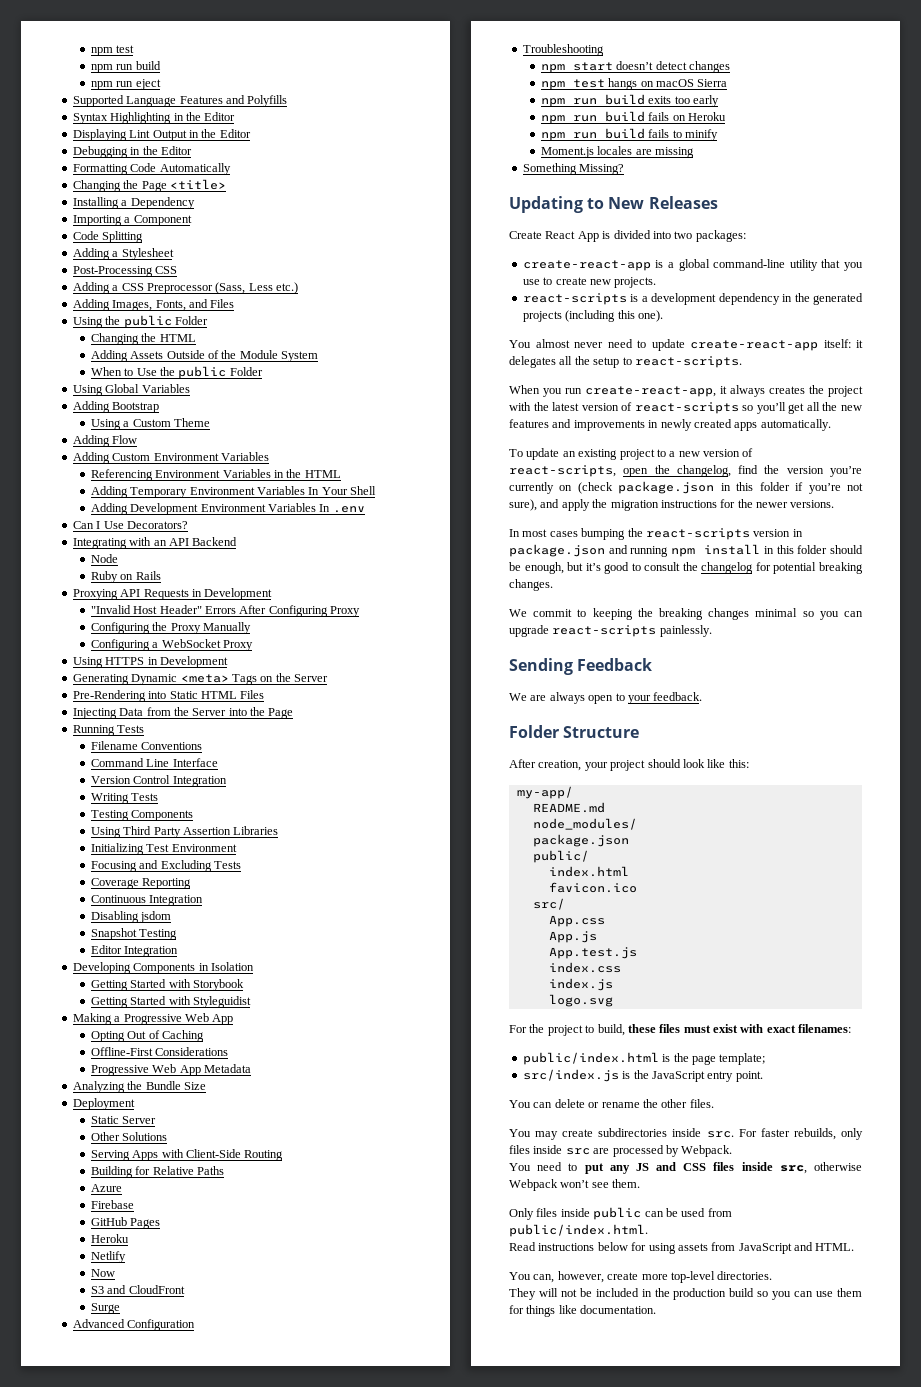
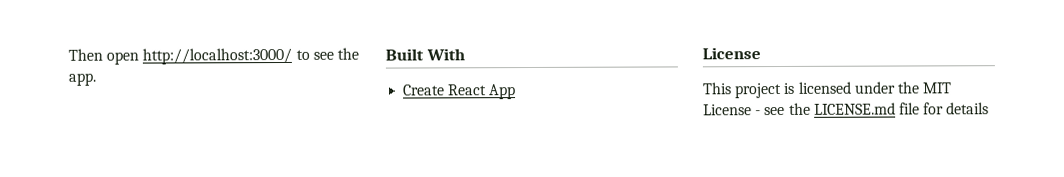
[90,45,135,56] [90,61,161,73] [90,79,161,90] [72,95,288,107] [72,112,236,124] [72,129,251,141] [72,146,192,158] [72,163,231,175] [72,179,226,192] [72,197,195,209] [72,215,192,226] [72,231,144,243] [72,248,174,260] [72,266,178,277] [72,282,298,294] [72,299,235,311] [72,315,208,328] [90,333,196,345] [90,350,319,362] [90,366,263,379] [72,384,190,396] [72,401,160,413] [90,418,210,430] [72,435,138,447] [72,452,269,464] [90,469,341,481] [90,486,377,498] [90,503,365,515] [72,521,188,529] [72,537,238,549] [90,554,118,563] [90,571,161,583] [72,588,273,600] [90,605,361,617] [90,622,251,634] [90,639,253,651] [72,656,228,668] [72,673,328,685] [72,690,265,702] [72,707,294,719] [72,725,145,736] [90,741,203,750] [90,758,218,767] [90,775,227,787] [90,793,159,804] [90,810,194,821] [90,826,279,838] [90,843,237,855] [90,860,241,872] [90,878,192,889] [90,895,204,906] [90,911,172,923] [90,928,178,940] [90,945,179,957] [72,962,254,974] [90,979,244,991] [90,996,251,1008] [72,1013,234,1025] [90,1030,204,1042] [90,1047,229,1056] [90,1064,251,1076] [72,1081,206,1093] [72,1098,135,1110] [90,1116,157,1124] [90,1132,168,1141] [90,1149,284,1161] [90,1166,224,1178] [90,1184,122,1192] [90,1200,134,1209] [90,1217,161,1229] [90,1234,129,1243] [90,1251,126,1263] [90,1269,115,1277] [90,1285,185,1294] [90,1303,120,1314] [72,1319,196,1331] [522,44,604,56] [540,61,730,73] [540,78,728,90] [540,94,719,107] [540,111,726,124] [540,128,718,141] [540,146,694,158] [522,163,625,175] [509,196,718,213] [509,230,746,242] [522,259,863,271] [522,277,657,288] [522,293,863,305] [522,310,663,322] [509,339,863,351] [509,356,742,368] [509,385,863,397] [509,402,862,414] [509,419,831,431] [509,448,754,460] [509,465,862,477] [509,481,863,494] [509,499,835,511] [509,528,803,540] [509,544,863,557] [509,562,863,574] [509,579,553,591] [509,608,863,620] [509,625,712,637] [509,658,653,675] [509,692,703,704] [509,725,640,738] [509,759,749,771] [516,786,573,799] [532,802,605,813] [532,818,637,830] [532,834,629,847] [532,850,589,863] [548,866,629,877] [548,882,637,893] [532,898,565,910] [548,915,605,927] [548,931,597,943] [548,947,637,959] [548,962,621,973] [548,978,613,991] [548,994,613,1007] [509,1024,852,1036] [522,1052,766,1065] [522,1069,763,1082] [509,1099,714,1108] [509,1128,863,1140] [509,1145,733,1157] [509,1162,862,1174] [509,1179,641,1191] [509,1207,732,1220] [509,1224,648,1237] [509,1242,855,1254] [509,1271,773,1283] [509,1288,862,1300] [509,1305,657,1317] npm test // npm run build // npm run eject // Supported Language Features and Polyfills // Syntax Highlighting in the Editor // Displaying Lint Output in the Editor // Debugging in the Editor // Formatting Code Automatically // Changing the Page <title> // Installing a Dependency // Importing a Component // Code Splitting // Adding a Stylesheet // Post-Processing CSS // Adding a CSS Preprocessor (Sass, Less etc.) // Adding Images, Fonts, and Files // Using the public Folder // Changing the HTML // Adding Assets Outside of the Module System // When to Use the public Folder // Using Global Variables // Adding Bootstrap // Using a Custom Theme // Adding Flow // Adding Custom Environment Variables // Referencing Environment Variables in the HTML // Adding Temporary Environment Variables In Your Shell // Adding Development Environment Variables In .env // Can I Use Decorators? // Integrating with an API Backend // Node // Ruby on Rails // Proxying API Requests in Development // "Invalid Host Header" Errors After Configuring Proxy // Configuring the Proxy Manually // Configuring a WebSocket Proxy // Using HTTPS in Development // Generating Dynamic <meta> Tags on the Server // Pre-Rendering into Static HTML Files // Injecting Data from the Server into the Page // Running Tests // Filename Conventions // Command Line Interface // Version Control Integration // Writing Tests // Testing Components // Using Third Party Assertion Libraries // Initializing Test Environment // Focusing and Excluding Tests // Coverage Reporting // Continuous Integration // Disabling jsdom // Snapshot Testing // Editor Integration // Developing Components in Isolation // Getting Started with Storybook // Getting Started with Styleguidist // Making a Progressive Web App // Opting Out of Caching // Offline-First Considerations // Progressive Web App Metadata // Analyzing the Bundle Size // Deployment // Static Server // Other Solutions // Serving Apps with Client-Side Routing // Building for Relative Paths // Azure // Firebase // GitHub Pages // Heroku // Netlify // Now // S3 and CloudFront // Surge // Advanced Configuration // Troubleshooting // npm start doesn’t detect changes // npm test hangs on macOS Sierra // npm run build exits too early // npm run build fails on Heroku // npm run build fails to minify // Moment.js locales are missing // Something Missing? // Updating to New Releases // Create React App is divided into two packages: // create-react-app is a global command-line utility that you use to create new projects. // react-scripts is a development dependency in the generated projects (including this one). // You almost never need to update create-react-app itself: it delegates all the setup to react-scripts. // When you run create-react-app, it always creates the project with the latest version of react-scripts so you’ll get all the new features and improvements in newly created apps automatically. // To update an existing project to a new version of react-scripts, open the changelog, find the version you’re currently on (check package.json in this folder if you’re not sure), and apply the migration instructions for the newer versions. // In most cases bumping the react-scripts version in package.json and running npm install in this folder should be enough, but it’s good to consult the changelog for potential breaking changes. // We commit to keeping the breaking changes minimal so you can upgrade react-scripts painlessly. // Sending Feedback // We are always open to your feedback. // Folder Structure // After creation, your project should look like this: // my-app/ // README.md // node_modules/ // package.json // public/ // index.html // favicon.ico // src/ // App.css // App.js // App.test.js // index.css // index.js // logo.svg // For the project to build, these files must exist with exact filenames: // public/index.html is the page template; // src/index.js is the JavaScript entry point. // You can delete or rename the other files. // You may create subdirectories inside src. For faster rebuilds, only files inside src are processed by Webpack. // You need to put any JS and CSS files inside src, otherwise Webpack won’t see them. // Only files inside public can be used from public/index.html. // Read instructions below for using assets from JavaScript and HTML. // You can, however, create more top-level directories. // They will not be included in the production build so you can use them for things like documentation. -> [68,47,359,65] [68,72,96,86] [385,48,465,61] [402,84,517,100] [702,47,761,60] [702,81,953,99] [703,102,990,116] Then open http://localhost:3000/ to see the app. // Built With // Create React App // License // This project is licensed under the MIT License - see the LICENSE.md file for details

